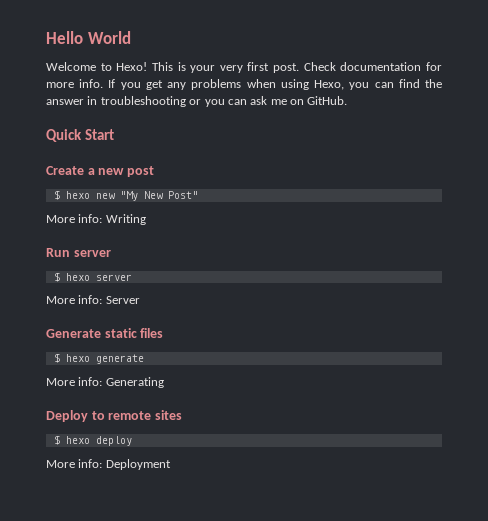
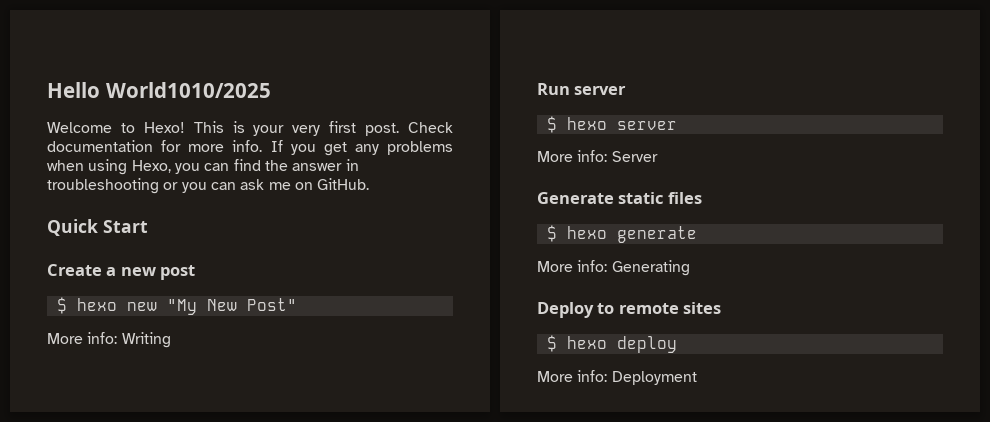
[87,31,131,44] World -> [105,82,271,98] World1010/2025

